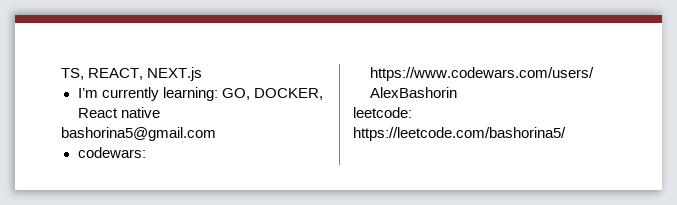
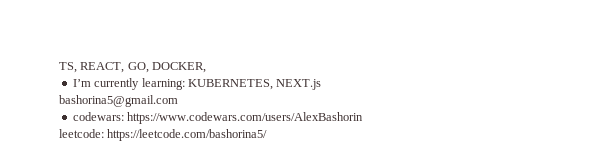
[147,67,203,81] NEXT.js -> [127,62,207,73] GO, DOCKER,
[221,88,323,100] [77,107,160,118] GO, DOCKER, React native -> [187,79,322,90] KUBERNETES, NEXT.js

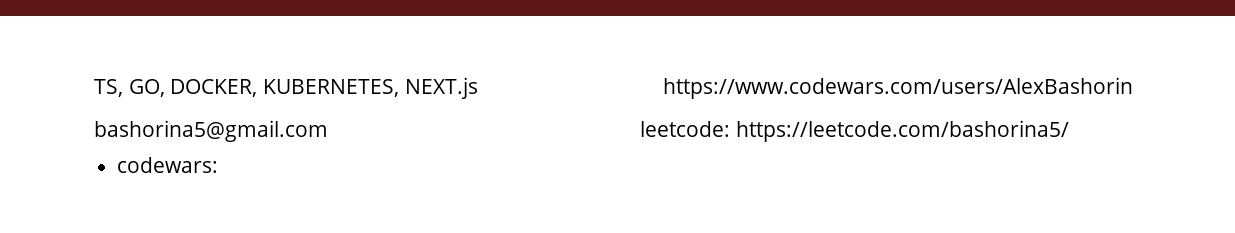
[80,62,125,73] REACT, -> (123, 88) none
[72,78,185,90] // I’m currently learning: -> (258, 88) none

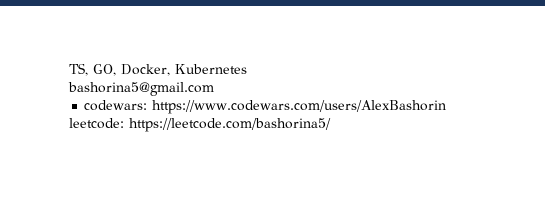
[170,77,478,99] DOCKER, KUBERNETES, NEXT.js -> [121,64,247,76] Docker, Kubernetes

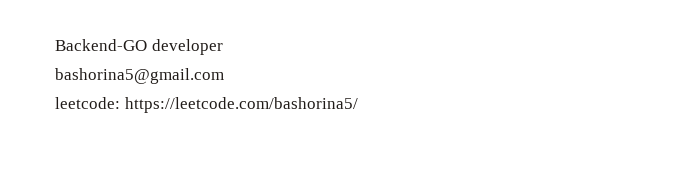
[69,63,247,76] TS, GO, Docker, Kubernetes -> [55,39,223,55] Backend-GO developer
[84,100,447,114] // codewars: https://www.codewars.com/users/AlexBashorin -> (224, 76) none

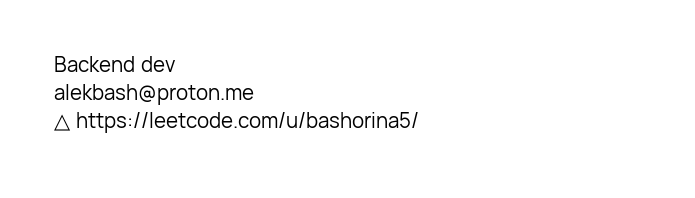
[55,39,223,55] [55,68,224,84] [55,97,358,113] Backend-GO developer // bashorina5@gmail.com // leetcode: https://leetcode.com/bashorina5/ -> [54,56,175,72] [54,84,254,105] [54,112,419,133] Backend dev // alekbash@proton.me // △ https://leetcode.com/u/bashorina5/

